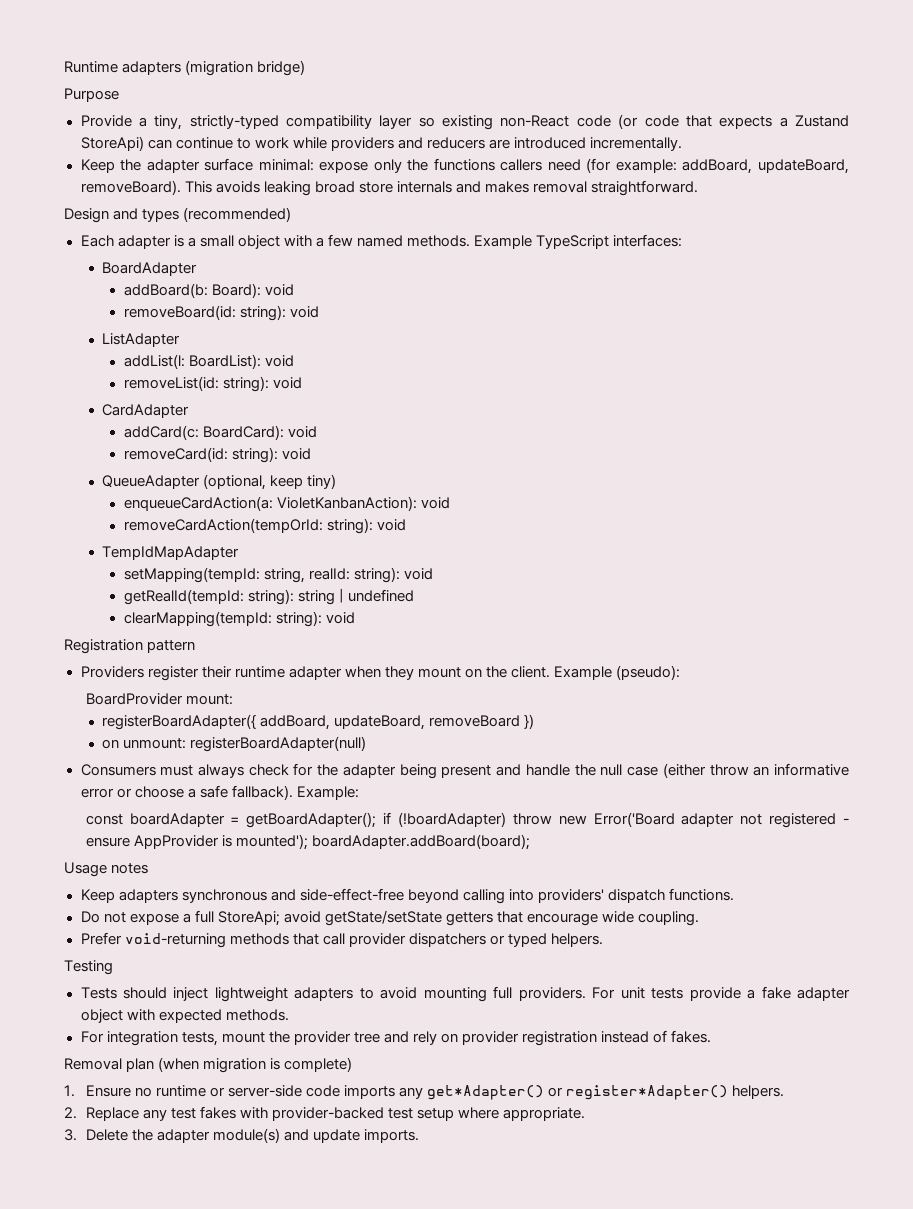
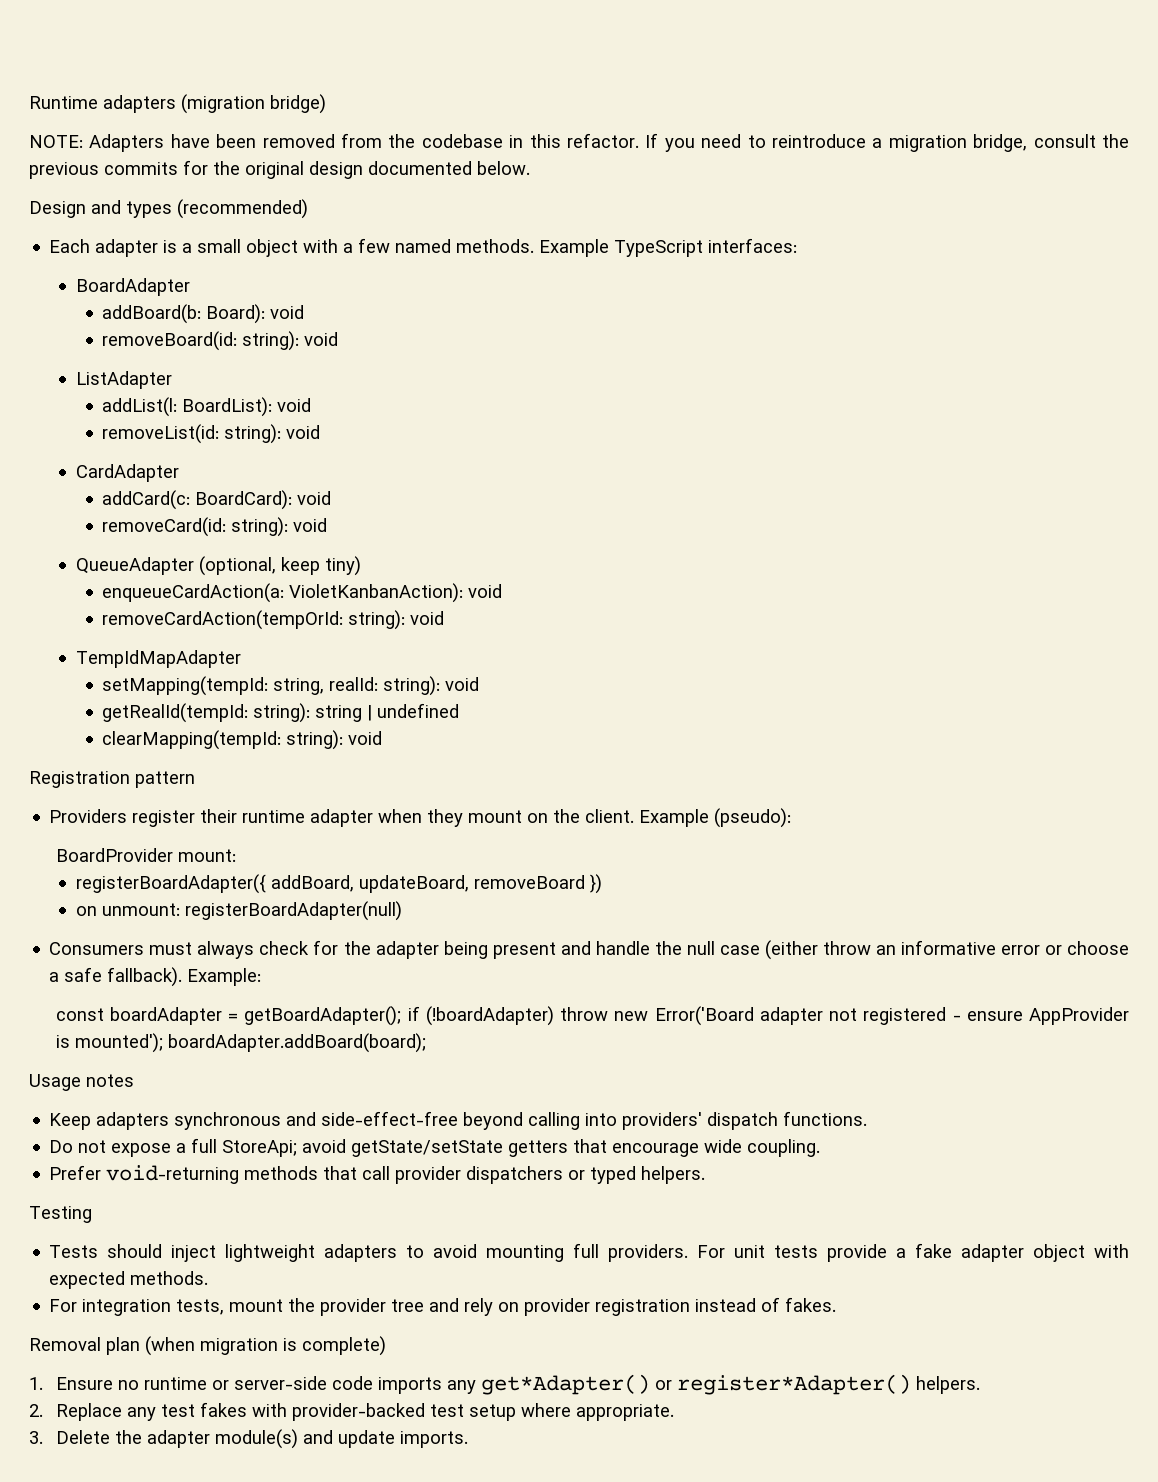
[64,88,119,102] [80,114,850,130] [80,136,683,151] [80,158,850,174] [80,180,698,196] Purpose // Provide a tiny, strictly-typed compatibility layer so existing non-React code (or code that expects a Zustand StoreApi) can continue to work while providers and reducers are introduced incrementally. // Keep the adapter surface minimal: expose only the functions callers need (for example: addBoard, updateBoard, removeBoard). This avoids leaking broad store internals and makes removal straightforward. -> [29,133,1129,152] [29,160,530,179] NOTE: Adapters have been removed from the codebase in this refactor. If you need to reintroduce a migration bridge, consult the previous commits for the original design documented below.

